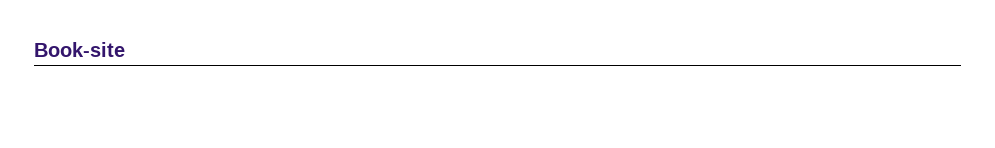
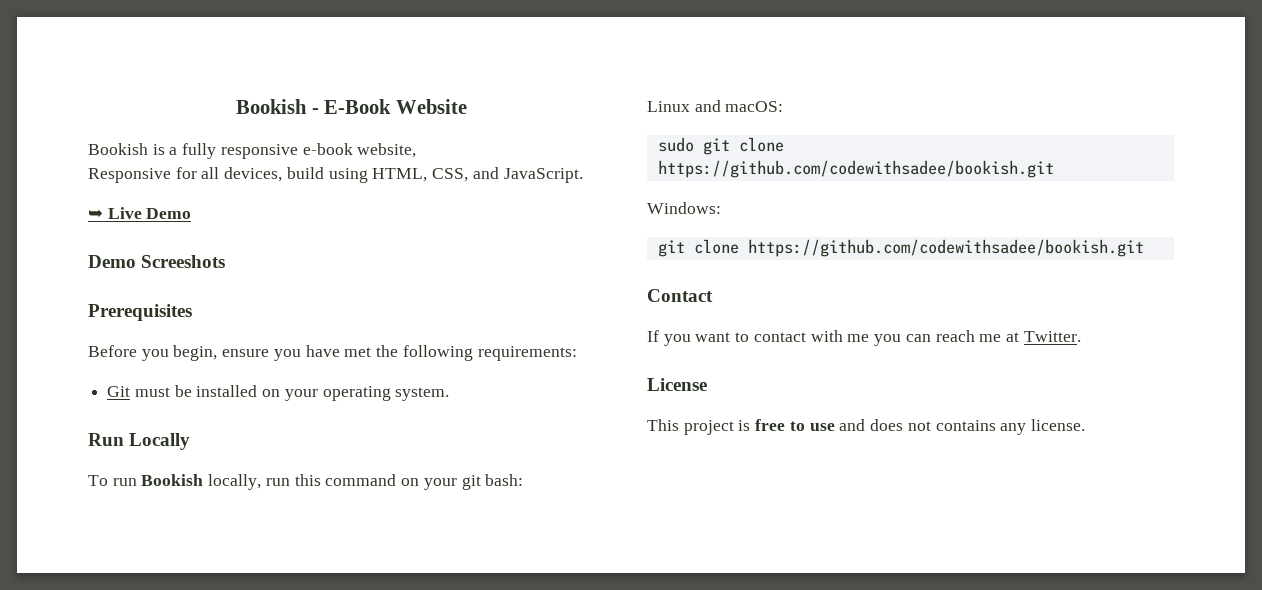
[34,42,125,57] Book-site -> [236,99,467,114] [88,143,417,159] [88,167,583,183] [88,207,192,219] [88,255,226,268] [88,304,192,321] [88,345,577,361] [107,385,450,401] [88,433,191,450] [88,474,524,490] [647,100,784,112] [657,137,784,155] [657,160,1054,178] [647,202,721,214] [657,239,1144,257] [647,289,713,302] [647,330,1081,346] [647,378,707,391] [647,419,1085,435] Bookish - E-Book Website // Bookish is a fully responsive e-book website, // Responsive for all devices, build using HTML, CSS, and JavaScript. // ➥ Live Demo // Demo Screeshots // Prerequisites // Before you begin, ensure you have met the following requirements: // Git must be installed on your operating system. // Run Locally // To run Bookish locally, run this command on your git bash: // Linux and macOS: // sudo git clone https://github.com/codewithsadee/bookish.git // Windows: // git clone https://github.com/codewithsadee/bookish.git // Contact // If you want to contact with me you can reach me at Twitter. // License // This project is free to use and does not contains any license.

